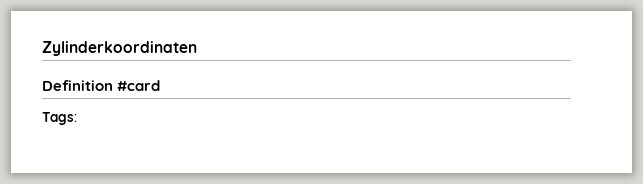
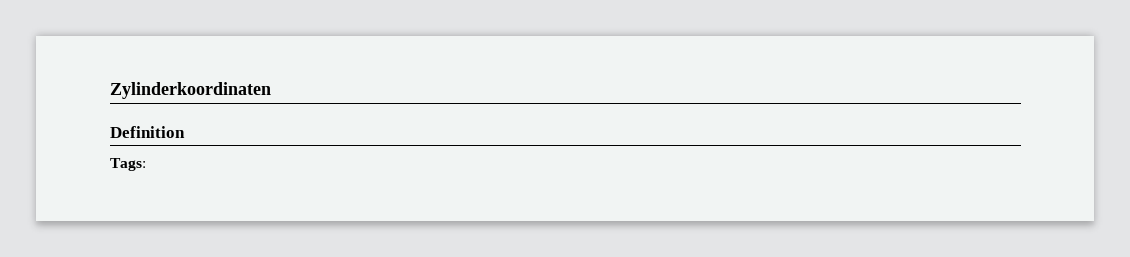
[117,80,161,91] #card -> (185, 132) none

